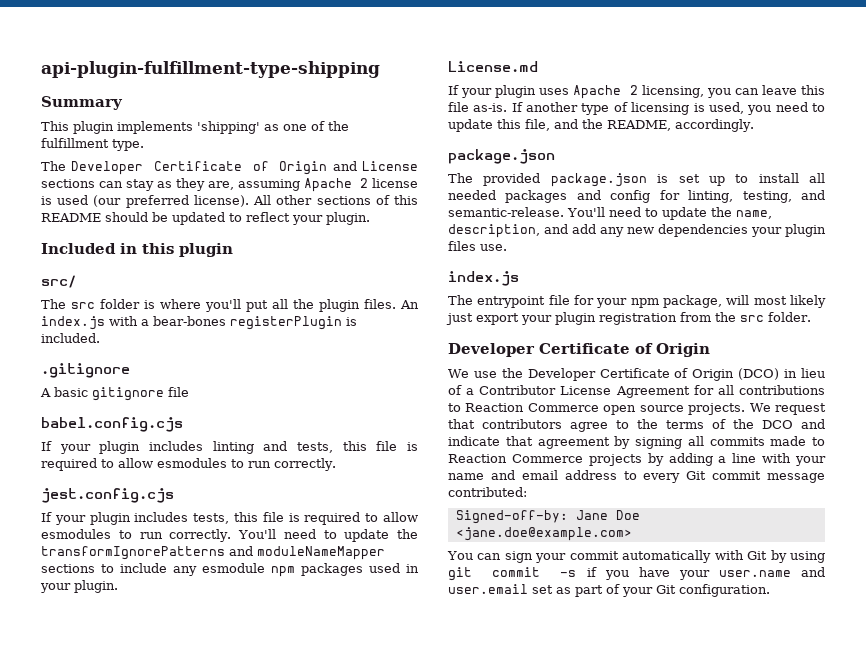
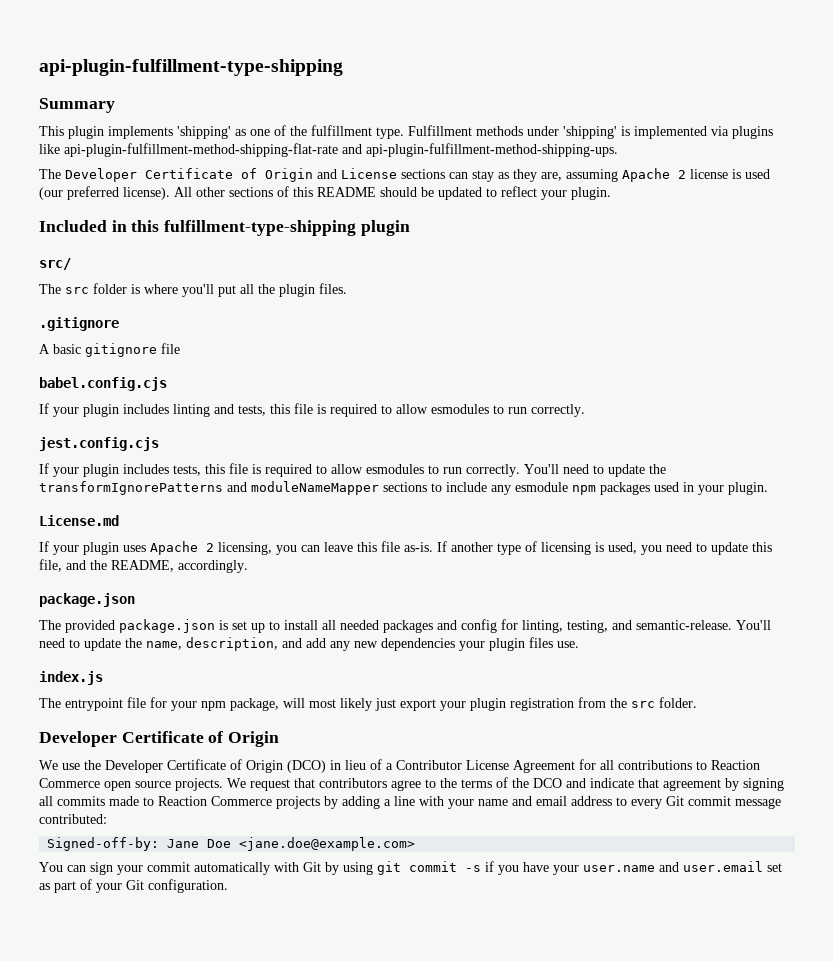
(144, 145) none -> [408,125,773,139] [39,143,618,157] Fulfillment methods under 'shipping' is implemented via plugins like api-plugin-fulfillment-method-shipping-flat-rate and api-plugin-fulfillment-method-shipping-ups.
(174, 248) none -> [164,220,357,236] fulfillment-type-shipping
[400,300,419,309] [41,316,357,330] [41,333,100,343] An index.js with a bear-bones registerPlugin is included. -> (347, 288) none

